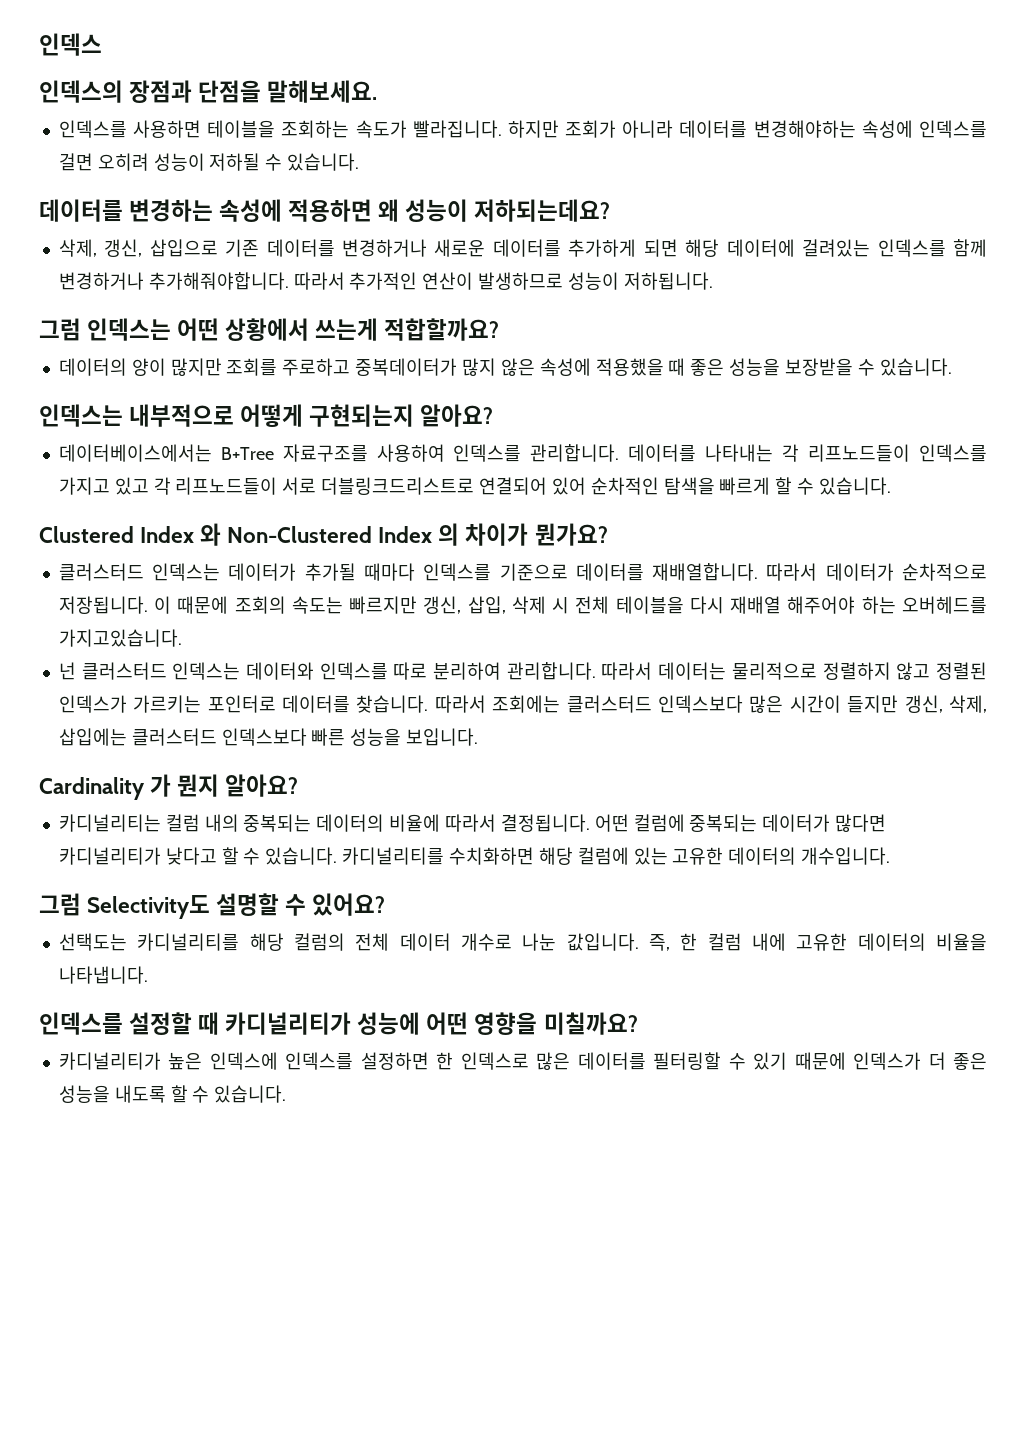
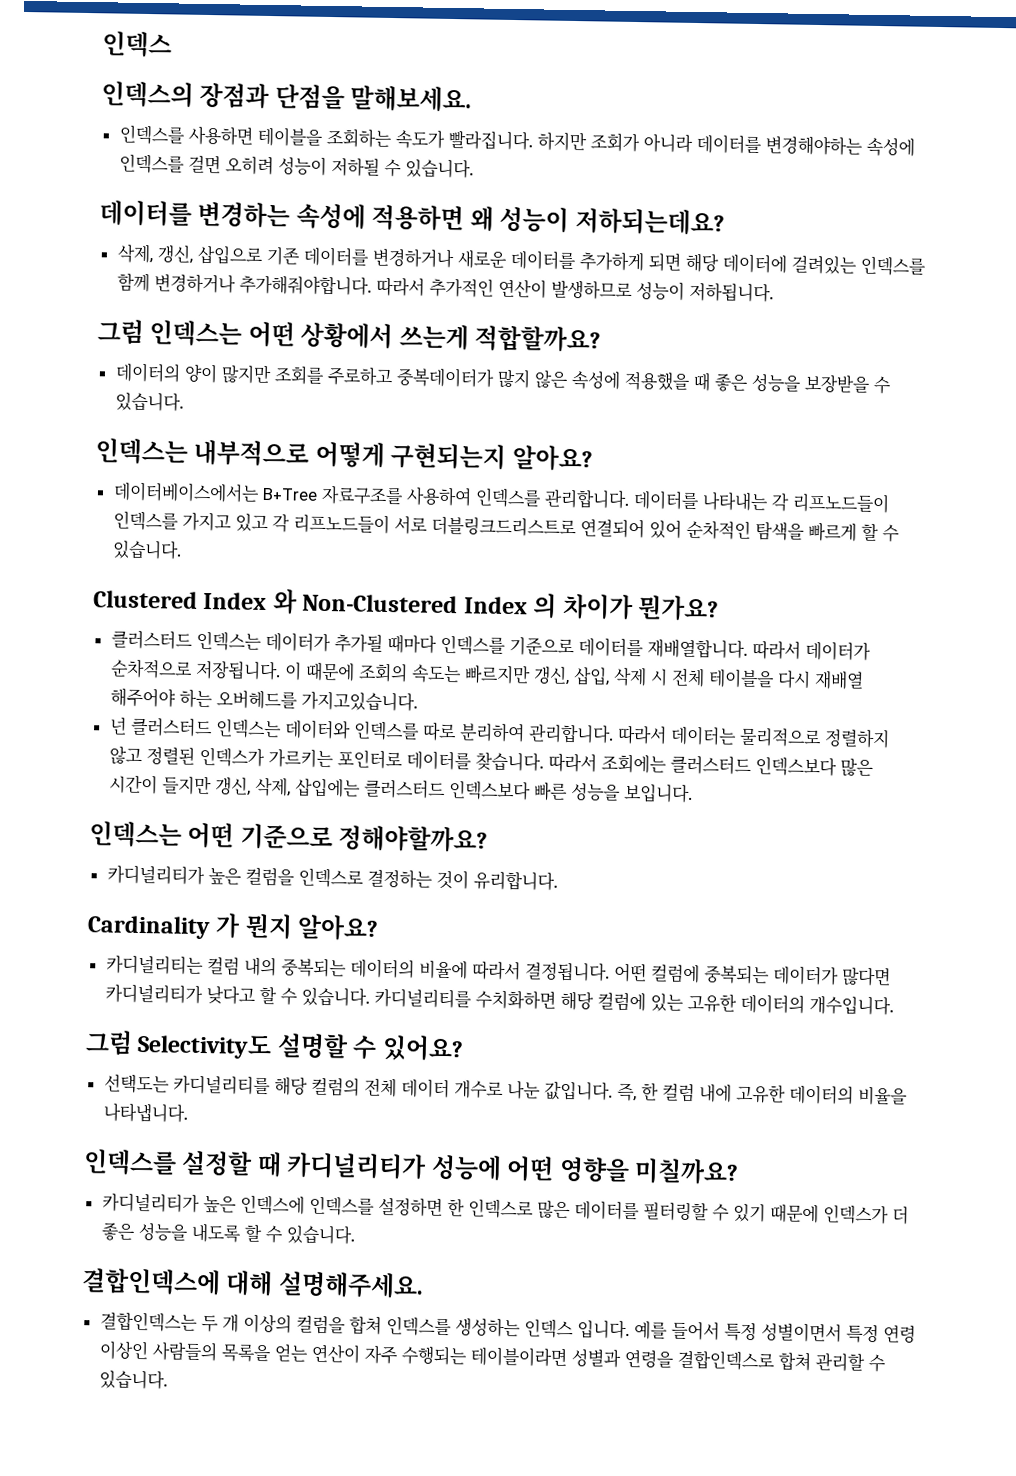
(479, 737) none -> [89,821,489,853] [106,864,558,891] // 인덱스는 어떤 기준으로 정해야할까요? // 카디널리티가 높은 컬럼을 인덱스로 결정하는 것이 유리합니다.
(287, 1094) none -> [81,1268,424,1299] [99,1311,916,1344] [98,1340,886,1373] [98,1370,168,1390] // 결합인덱스에 대해 설명해주세요. // 결합인덱스는 두 개 이상의 컬럼을 합쳐 인덱스를 생성하는 인덱스 입니다. 예를 들어서 특정 성별이면서 특정 연령 이상인 사람들의 목록을 얻는 연산이 자주 수행되는 테이블이라면 성별과 연령을 결합인덱스로 합쳐 관리할 수 있습니다.

